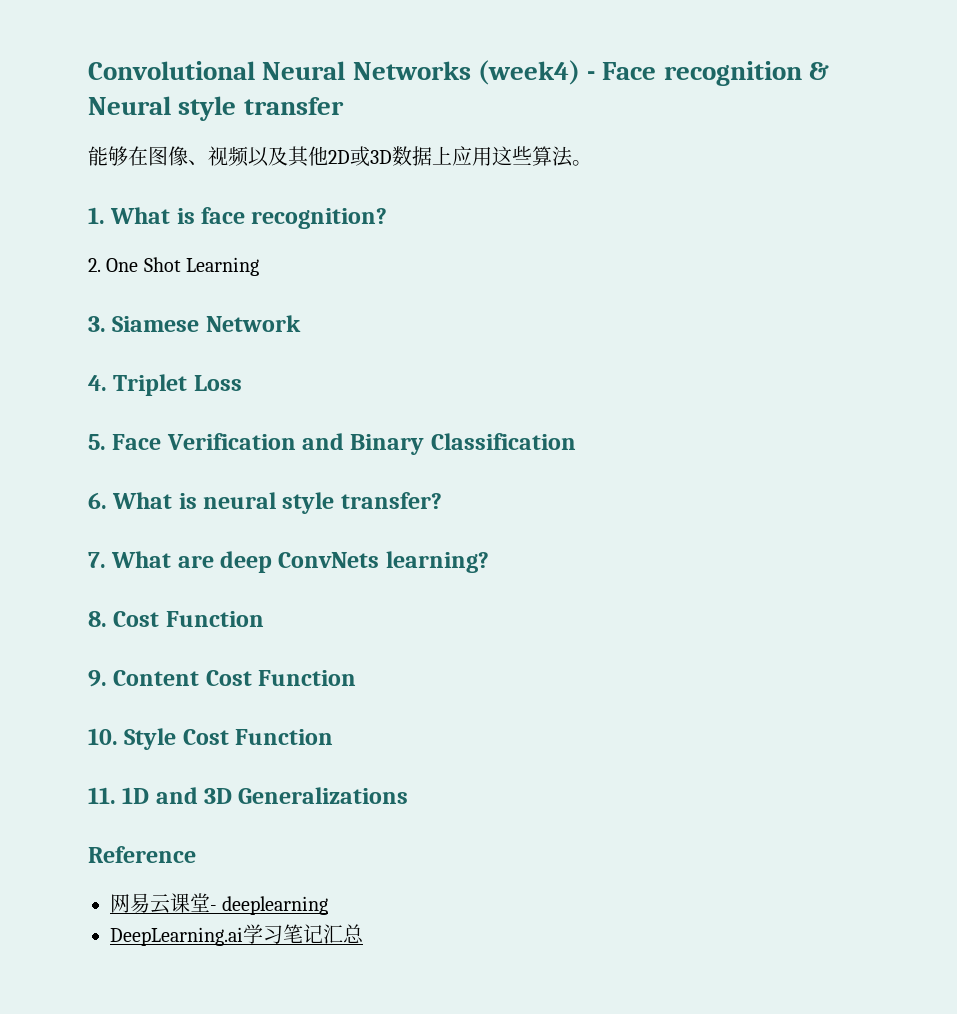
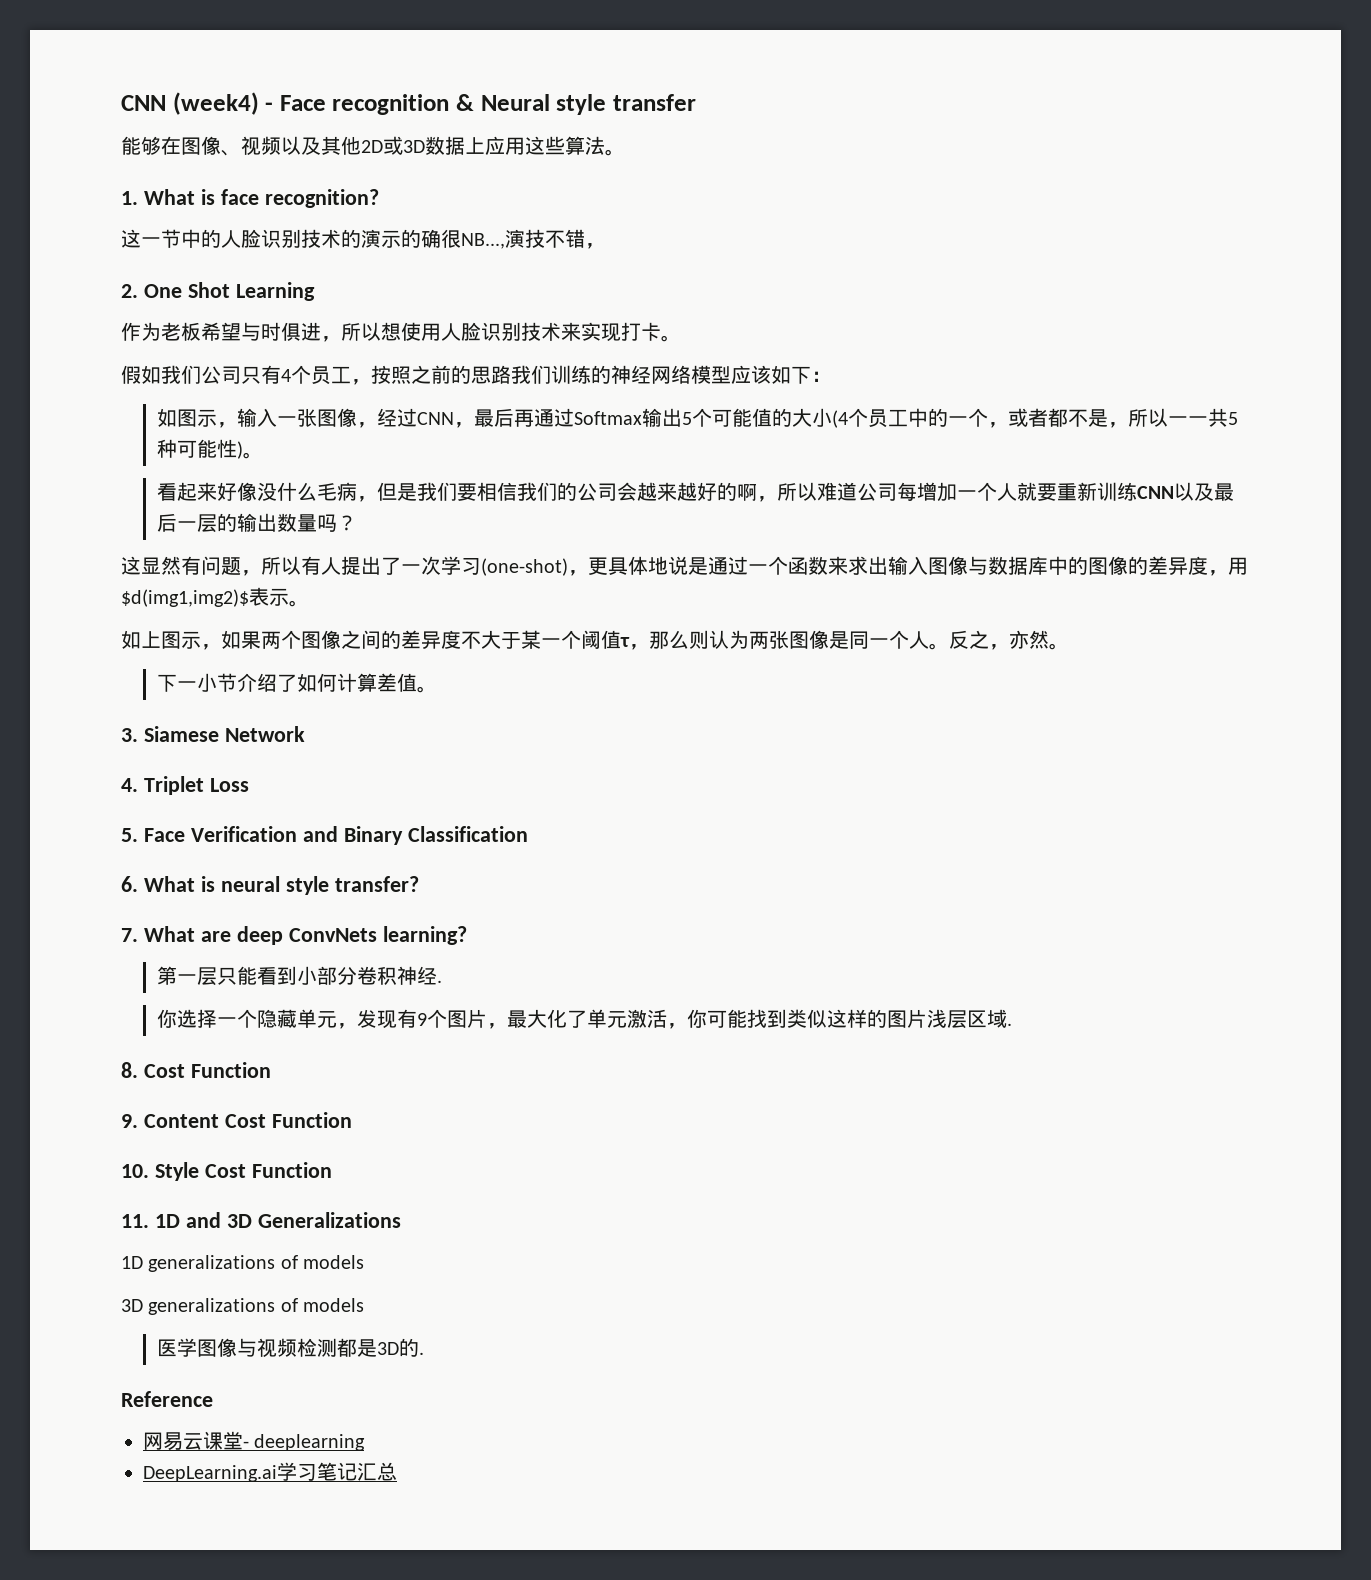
[88,61,471,80] Convolutional Neural Networks -> [121,95,166,111] CNN
[88,257,260,276] 2. One Shot Learning -> [121,229,605,249] [121,282,315,301] [121,322,681,342] [121,365,831,385] [156,408,1238,428] [156,439,263,459] [156,482,1234,502] [156,513,357,533] [121,556,1248,576] [121,587,309,607] [121,630,1069,650] [156,673,437,693] 这一节中的人脸识别技术的演示的确很NB...,演技不错， // 2. One Shot Learning // 作为老板希望与时俱进，所以想使用人脸识别技术来实现打卡。 // 假如我们公司只有4个员工，按照之前的思路我们训练的神经网络模型应该如下： // 如图示，输入一张图像，经过CNN，最后再通过Softmax输出5个可能值的大小(4个员工中的一个，或者都不是，所以一一共5种可能性)。 // 看起来好像没什么毛病，但是我们要相信我们的公司会越来越好的啊，所以难道公司每增加一个人就要重新训练CNN以及最后一层的输出数量吗？ // 这显然有问题，所以有人提出了一次学习(one-shot)，更具体地说是通过一个函数来求出输入图像与数据库中的图像的差异度，用$d(img1,img2)$表示。 // 如上图示，如果两个图像之间的差异度不大于某一个阈值τ，那么则认为两张图像是同一个人。反之，亦然。 // 下一小节介绍了如何计算差值。
(489, 562) none -> [156,966,442,986] [156,1009,1012,1029] // 第一层只能看到小部分卷积神经. // 你选择一个隐藏单元，发现有9个图片，最大化了单元激活，你可能找到类似这样的图片浅层区域.
(409, 795) none -> [121,1255,365,1272] [121,1298,365,1315] [156,1338,424,1358] // 1D generalizations of models // 3D generalizations of models // 医学图像与视频检测都是3D的.

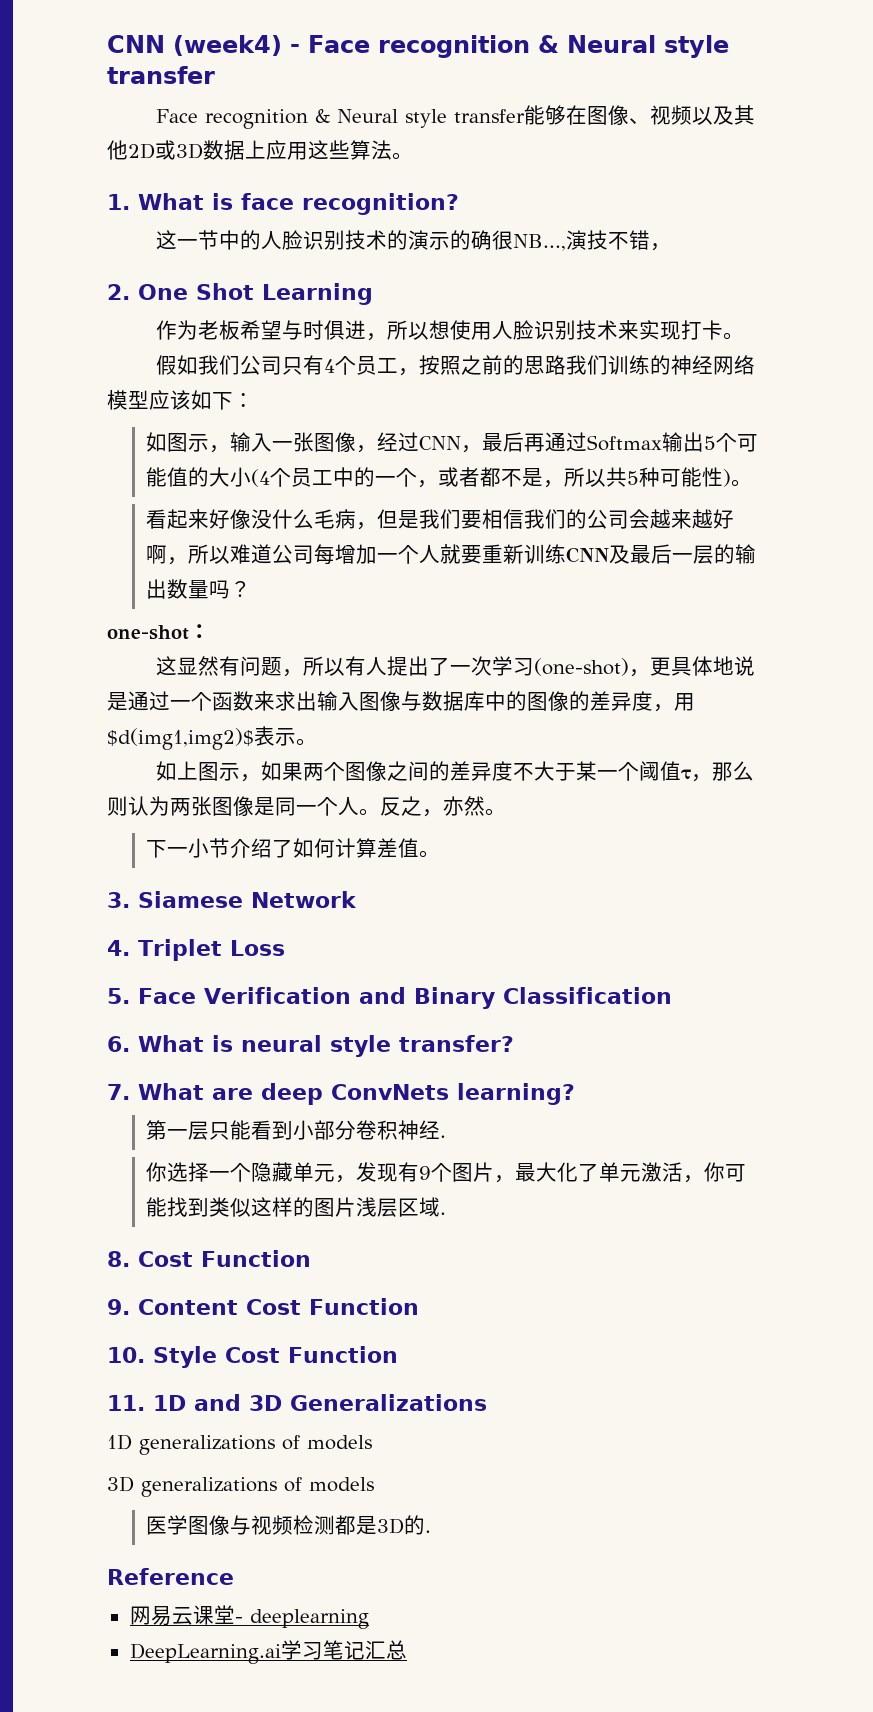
(696, 102) none -> [156,108,526,129] Face recognition & Neural style transfer
[1167,416,1208,425] 一一 -> (607, 478) none
[716,482,737,501] 的 -> (735, 519) none
[1173,482,1194,501] 以 -> (610, 555) none
(357, 523) none -> [107,624,210,640] // one-shot：

